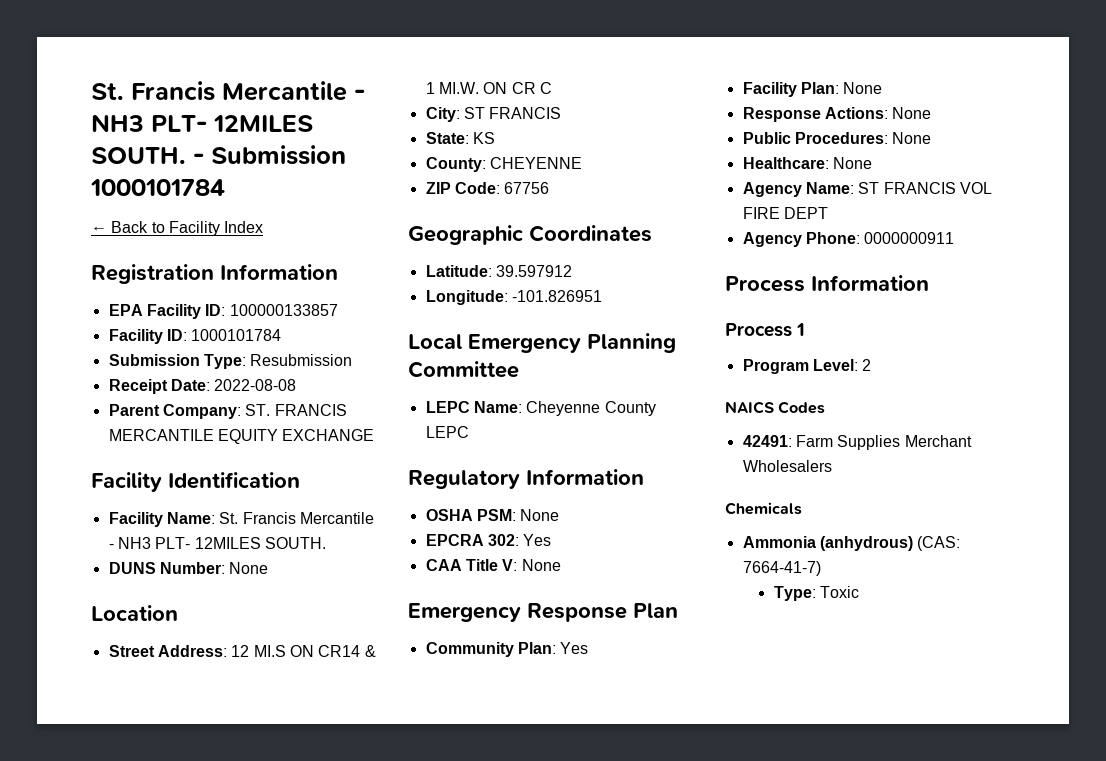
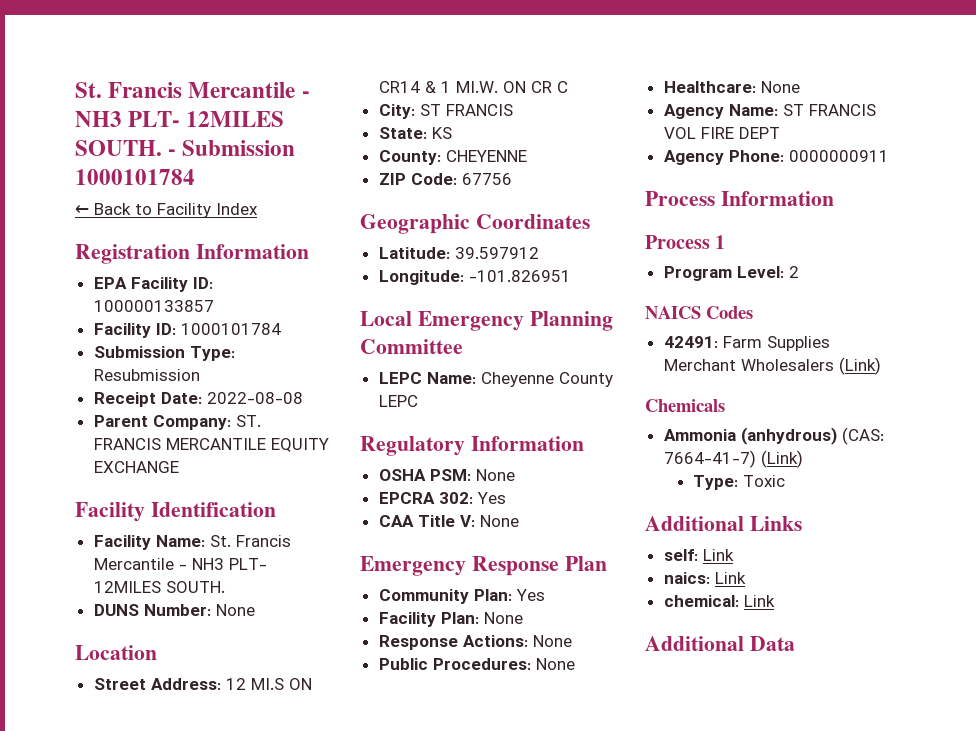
(832, 466) none -> [838,357,881,375] (Link)
(821, 568) none -> [760,450,803,468] (Link)
(859, 592) none -> [645,516,802,531] [663,549,734,561] [663,572,746,584] [663,595,775,607] [645,636,795,651] // Additional Links // self: Link // naics: Link // chemical: Link // Additional Data

